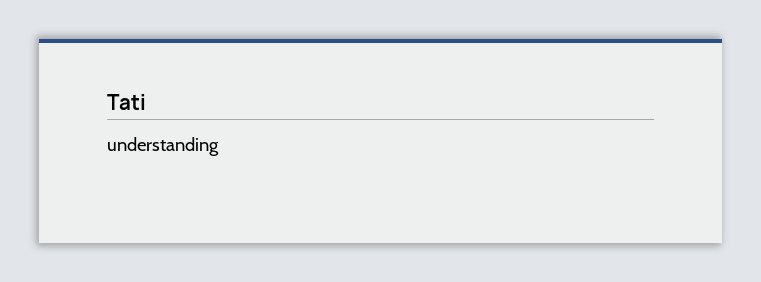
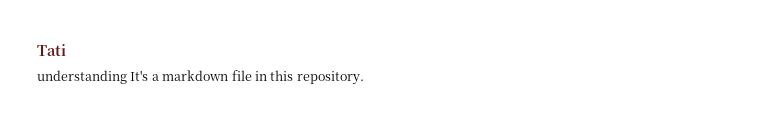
(219, 146) none -> [130,70,364,85] It's a markdown file in this repository.

